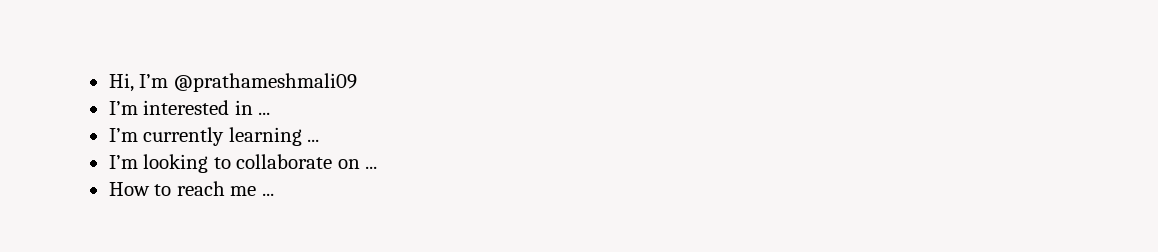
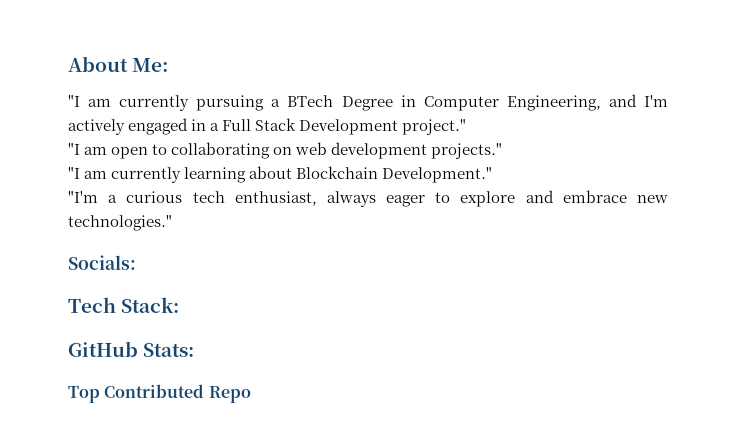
[108,73,357,92] [108,100,271,115] [108,127,320,146] [108,154,378,173] [108,181,274,196] Hi, I’m @prathameshmali09 // I’m interested in ... // I’m currently learning ... // I’m looking to collaborate on ... // How to reach me ... -> [68,55,170,72] [68,94,670,112] [68,117,468,136] [68,141,504,160] [68,165,494,184] [68,190,669,208] [67,214,172,231] [67,254,136,270] [67,296,180,313] [67,340,195,357] [67,383,251,403] About Me: // "I am currently pursuing a BTech Degree in Computer Engineering, and I'm actively engaged in a Full Stack Development project." // "I am open to collaborating on web development projects." // "I am currently learning about Blockchain Development." // "I'm a curious tech enthusiast, always eager to explore and embrace new technologies." // Socials: // Tech Stack: // GitHub Stats: // Top Contributed Repo

